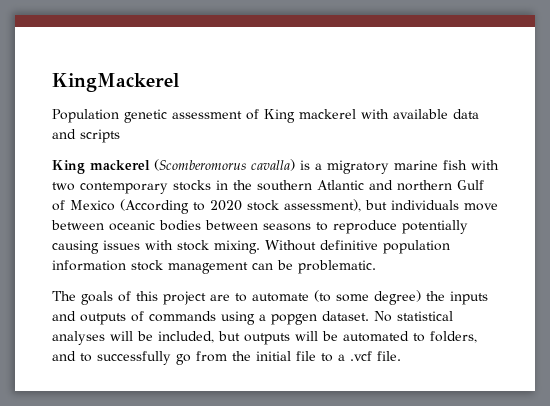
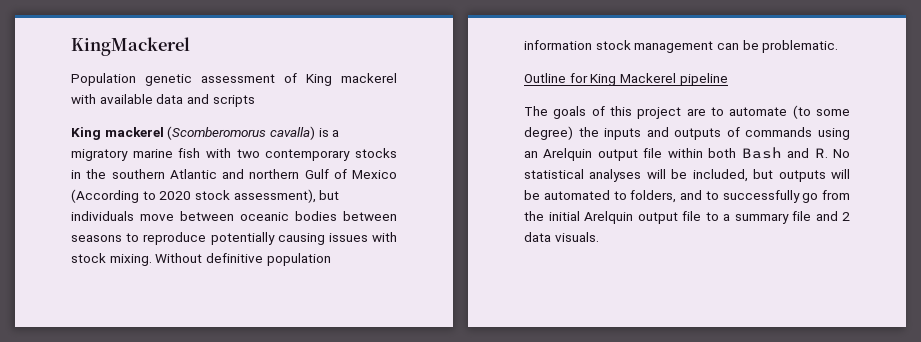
(376, 267) none -> [524,73,728,86] // Outline for King Mackerel pipeline
[259,311,369,325] a popgen dataset. -> [524,147,828,161] an Arelquin output file within both Bash and R.
(291, 356) none -> [584,211,678,224] Arelquin output
[350,351,401,361] .vcf file. -> [734,211,850,224] [524,232,599,242] summary file and 2 data visuals.

